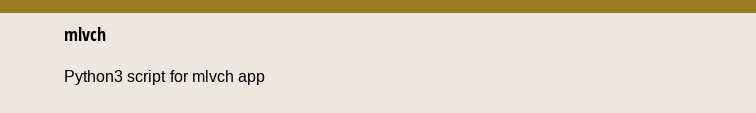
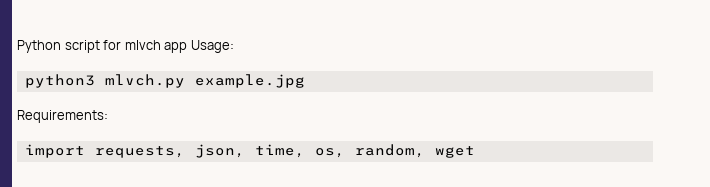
[64,27,106,41] [64,70,123,85] mlvch // Python3 -> [17,40,61,53] Python
(266, 79) none -> [190,40,234,53] [24,74,305,88] [17,110,108,123] [24,144,475,158] Usage: // python3 mlvch.py example.jpg // Requirements: // import requests, json, time, os, random, wget

